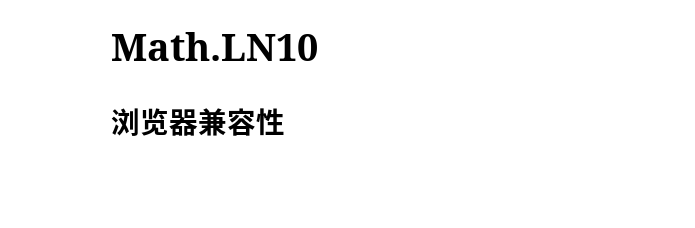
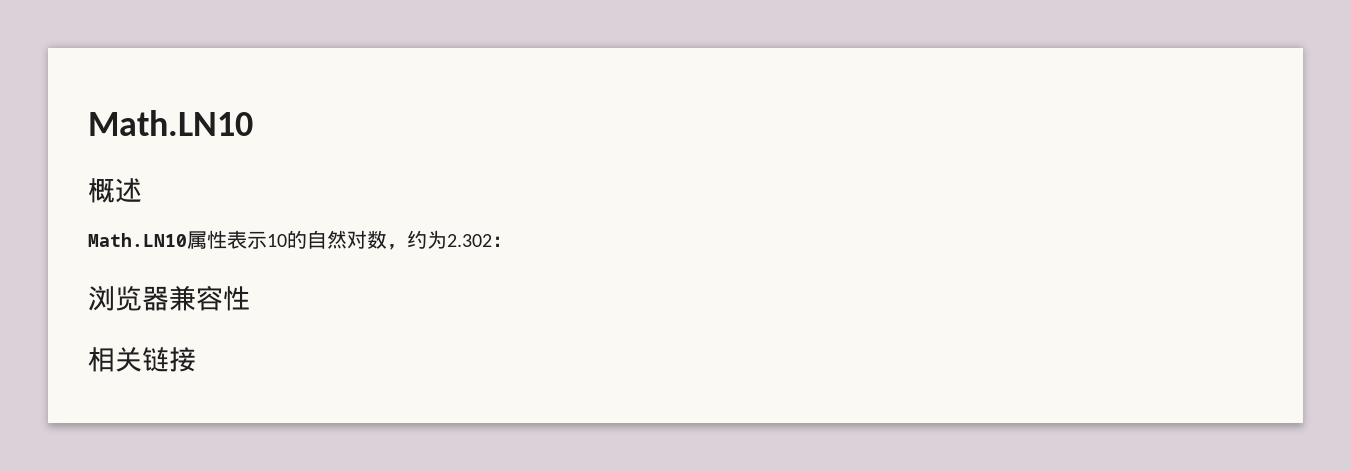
[111,32,318,61] Math.LN10 -> [88,110,253,136] [88,178,142,203] [88,230,512,250] Math.LN10 // 概述 // Math.LN10属性表示10的自然对数，约为2.302：
(285, 122) none -> [88,347,196,372] // 相关链接

